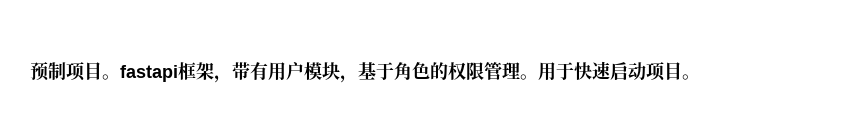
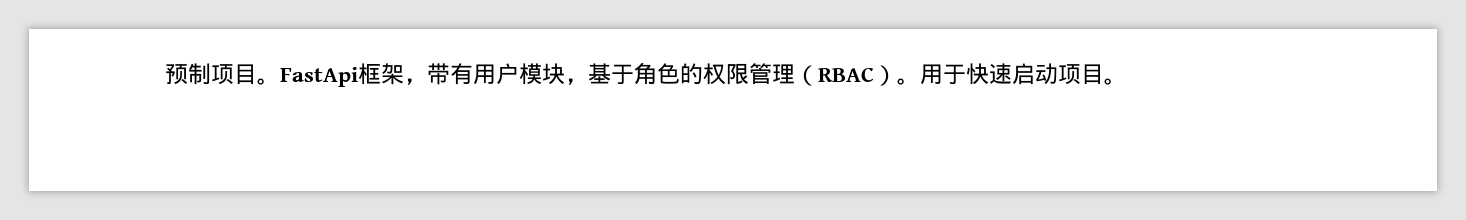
[120,65,178,82] fastapi -> [280,67,359,87] FastApi
(520, 70) none -> [795,65,898,86] （RBAC）

